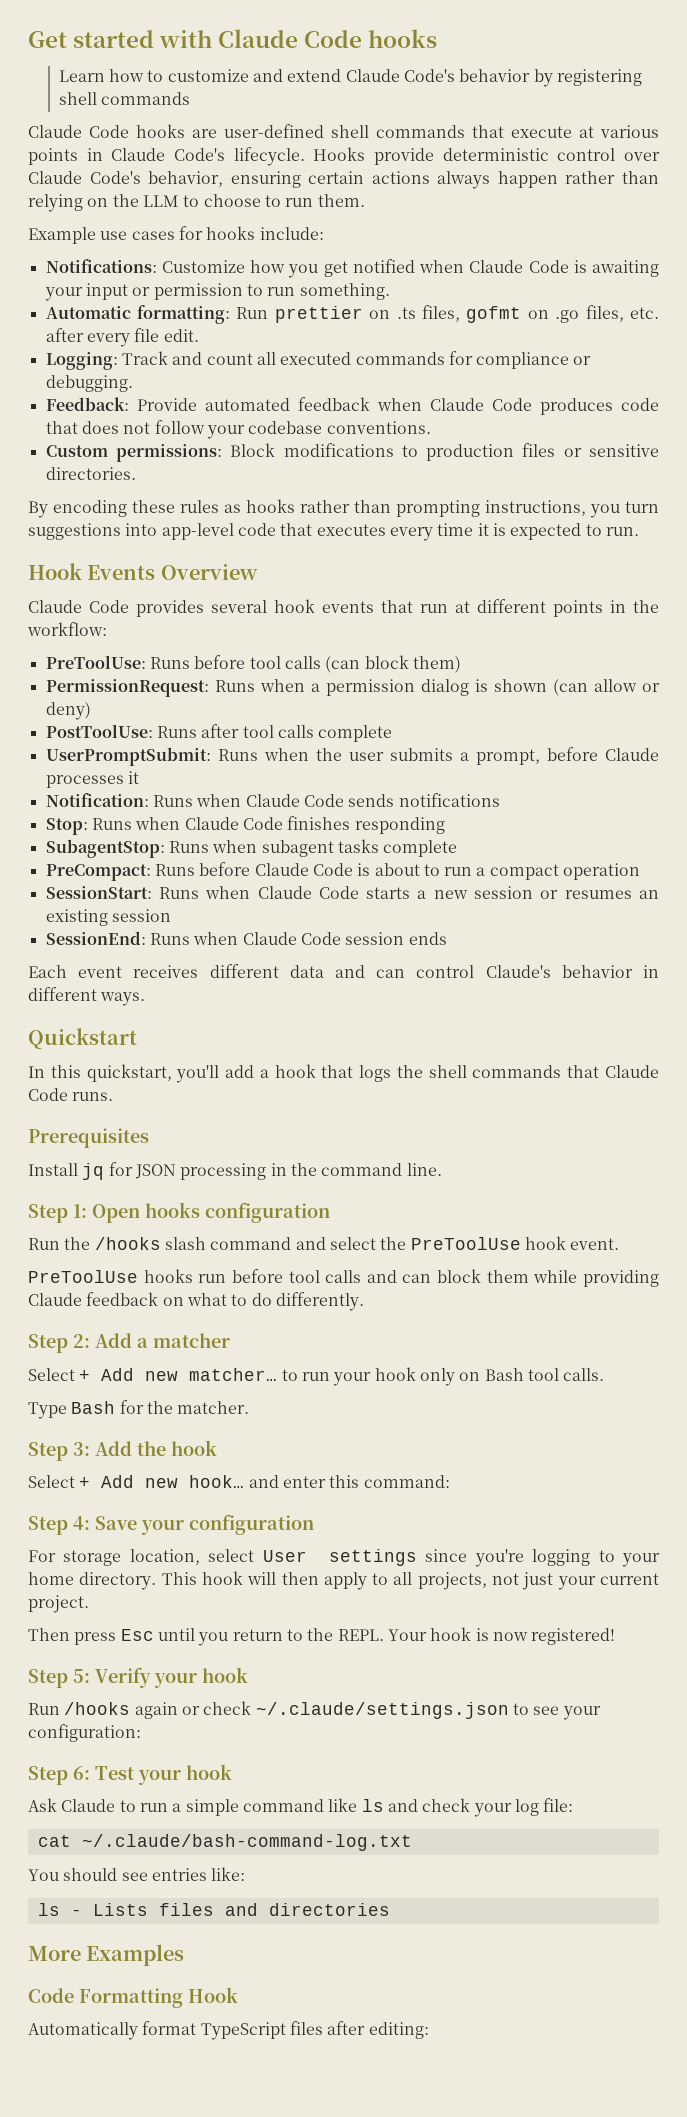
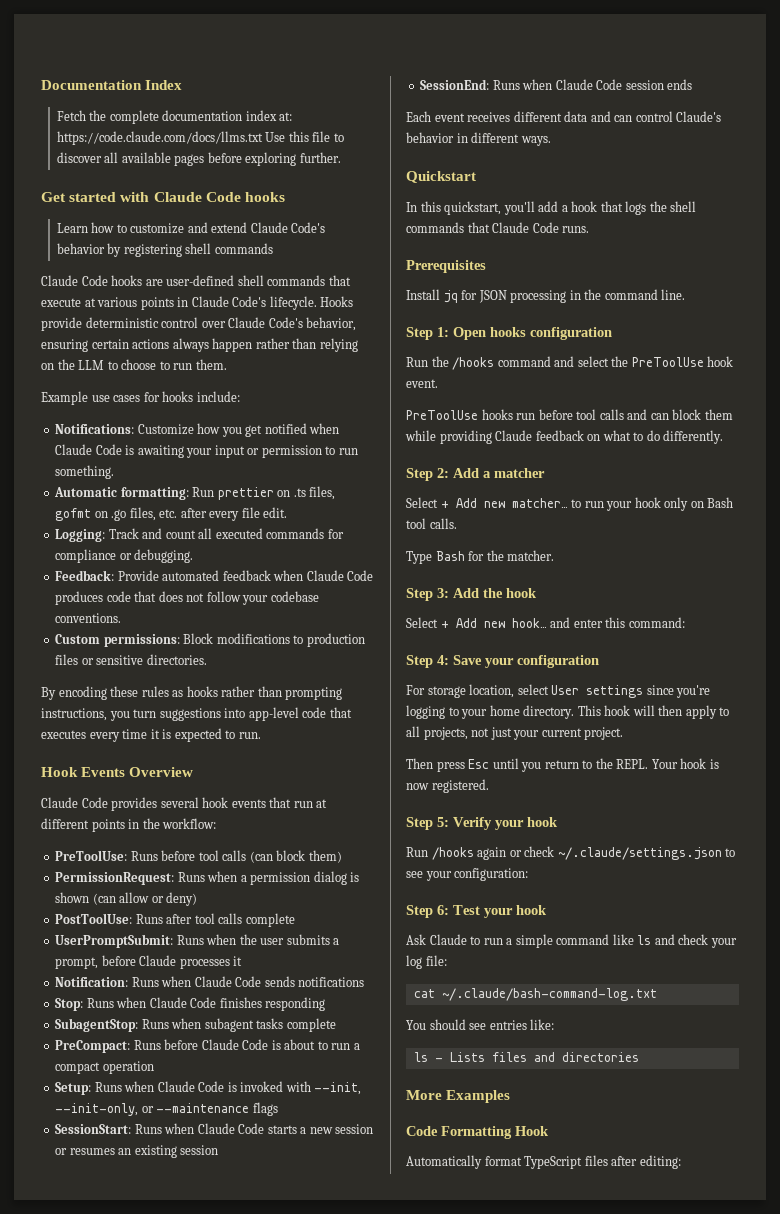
(28, 39) none -> [41,80,183,90] [56,110,293,124] [56,131,344,145] [56,152,341,166] Documentation Index // Fetch the complete documentation index at: https://code.claude.com/docs/llms.txt Use this file to discover all available pages before exploring further. //
(641, 871) none -> [55,1081,362,1095] [55,1102,278,1116] // Setup: Runs when Claude Code is invoked with --init, --init-only, or --maintenance flags
[164,1237,206,1250] slash -> (495, 363) none
[531,1628,616,1645] registered! -> [431,779,489,793] registered.

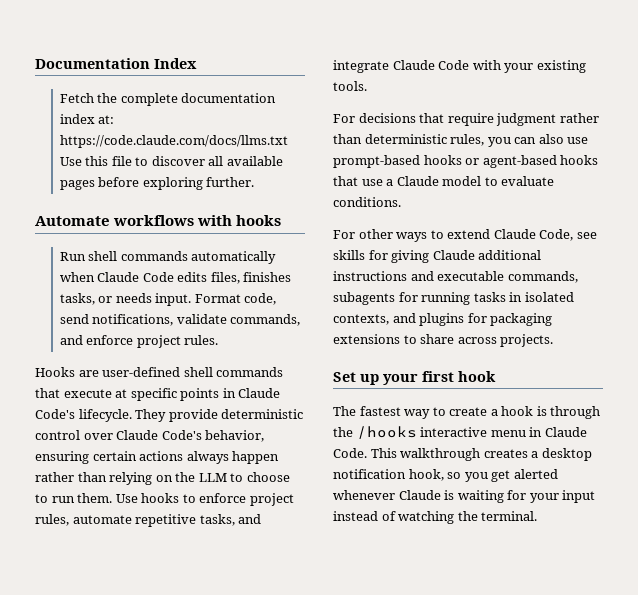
[41,192,285,202] [56,222,326,234] [56,243,273,257] [41,275,143,286] Get started with Claude Code hooks // Learn how to customize and extend Claude Code's behavior by registering shell commands // Claude Code hooks -> [35,215,282,226] [59,251,277,264] [59,272,292,284] [59,293,277,306] [59,314,301,326] [59,335,219,348] [35,367,75,377] Automate workflows with hooks // Run shell commands automatically when Claude Code edits files, finishes tasks, or needs input. Format code, send notifications, validate commands, and enforce project rules. // Hooks
[97,297,138,307] various -> [130,388,177,401] specific
[320,296,354,307] Hooks -> [135,409,167,422] They
[41,391,240,405] [55,423,340,437] [55,444,358,458] [55,465,115,479] [54,486,336,500] [55,507,288,521] [55,528,344,542] [55,549,194,563] [55,570,374,581] [55,591,319,605] [55,613,122,623] [55,633,365,647] [55,654,207,665] [41,686,343,700] [41,707,352,721] [41,728,261,742] [41,767,194,777] [41,797,328,811] [41,818,217,832] [55,850,342,863] [55,871,360,885] [55,892,198,906] [55,913,295,927] [55,934,340,948] [55,955,243,969] [55,976,365,987] [55,997,326,1011] [55,1018,336,1032] [55,1039,360,1053] [55,1061,154,1074] [55,1081,362,1095] [55,1102,278,1116] [55,1123,374,1134] [55,1145,219,1158] [420,79,693,90] [406,111,722,122] [406,132,551,146] [406,171,476,183] [406,201,697,215] [406,222,590,233] [406,260,486,273] [406,289,686,303] [406,327,612,340] [406,356,734,370] [406,379,438,388] [406,409,733,420] [405,430,724,444] [406,468,545,481] [406,497,734,511] [406,518,457,529] [406,550,555,564] [406,588,537,601] [406,617,685,628] [406,655,599,668] [406,684,711,698] [406,705,730,719] [406,726,624,740] [406,758,719,772] [406,779,489,793] [406,817,558,830] [406,846,736,860] [406,868,529,881] [406,905,547,918] [406,934,737,948] [406,955,447,969] [413,988,657,1001] [406,1019,555,1030] [413,1052,639,1062] [406,1090,511,1103] [406,1126,549,1139] [406,1155,681,1169] // Example use cases for hooks include: // Notifications: Customize how you get notified when Claude Code is awaiting your input or permission to run something. // Automatic formatting: Run prettier on .ts files, gofmt on .go files, etc. after every file edit. // Logging: Track and count all executed commands for compliance or debugging. // Feedback: Provide automated feedback when Claude Code produces code that does not follow your codebase conventions. // Custom permissions: Block modifications to production files or sensitive directories. // By encoding these rules as hooks rather than prompting instructions, you turn suggestions into app-level code that executes every time it is expected to run. // Hook Events Overview // Claude Code provides several hook events that run at different points in the workflow: // PreToolUse: Runs before tool calls (can block them) // PermissionRequest: Runs when a permission dialog is shown (can allow or deny) // PostToolUse: Runs after tool calls complete // UserPromptSubmit: Runs when the user submits a prompt, before Claude processes it // Notification: Runs when Claude Code sends notifications // Stop: Runs when Claude Code finishes responding // SubagentStop: Runs when subagent tasks complete // PreCompact: Runs before Claude Code is about to run a compact operation // Setup: Runs when Claude Code is invoked with --init, --init-only, or --maintenance flags // SessionStart: Runs when Claude Code starts a new session or resumes an existing session // SessionEnd: Runs when Claude Code session ends // Each event receives different data and can control Claude's behavior in different ways. // Quickstart // In this quickstart, you'll add a hook that logs the shell commands that Claude Code runs. // Prerequisites // Install jq for JSON processing in the command line. // Step 1: Open hooks configuration // Run the /hooks command and select the PreToolUse hook event. // PreToolUse hooks run before tool calls and can block them while providing Claude feedback on what to do differently. // Step 2: Add a matcher // Select + Add new matcher… to run your hook only on Bash tool calls. // Type Bash for the matcher. // Step 3: Add the hook // Select + Add new hook… and enter this command: // Step 4: Save your configuration // For storage location, select User settings since you're logging to your home directory. This hook will then apply to all projects, not just your current project. // Then press Esc until you return to the REPL. Your hook is now registered. // Step 5: Verify your hook // Run /hooks again or check ~/.claude/settings.json to see your configuration: // Step 6: Test your hook // Ask Claude to run a simple command like ls and check your log file: // cat ~/.claude/bash-command-log.txt // You should see entries like: // ls - Lists files and directories // More Examples // Code Formatting Hook // Automatically format TypeScript files after editing: -> [115,493,294,506] [35,514,262,527] [333,60,586,73] [333,81,367,91] [333,113,599,126] [333,134,589,147] [333,155,599,168] [333,176,555,186] [333,197,401,207] [333,229,597,242] [333,250,542,263] [333,271,578,283] [333,292,574,305] [333,313,553,326] [333,334,554,347] [333,371,496,385] [333,406,601,419] [333,426,587,439] [333,448,592,461] [333,469,558,482] [333,490,596,503] [333,511,538,524] Use hooks to enforce project rules, automate repetitive tasks, and integrate Claude Code with your existing tools. // For decisions that require judgment rather than deterministic rules, you can also use prompt-based hooks or agent-based hooks that use a Claude model to evaluate conditions. // For other ways to extend Claude Code, see skills for giving Claude additional instructions and executable commands, subagents for running tasks in isolated contexts, and plugins for packaging extensions to share across projects. // Set up your first hook // The fastest way to create a hook is through the /hooks interactive menu in Claude Code. This walkthrough creates a desktop notification hook, so you get alerted whenever Claude is waiting for your input instead of watching the terminal.

